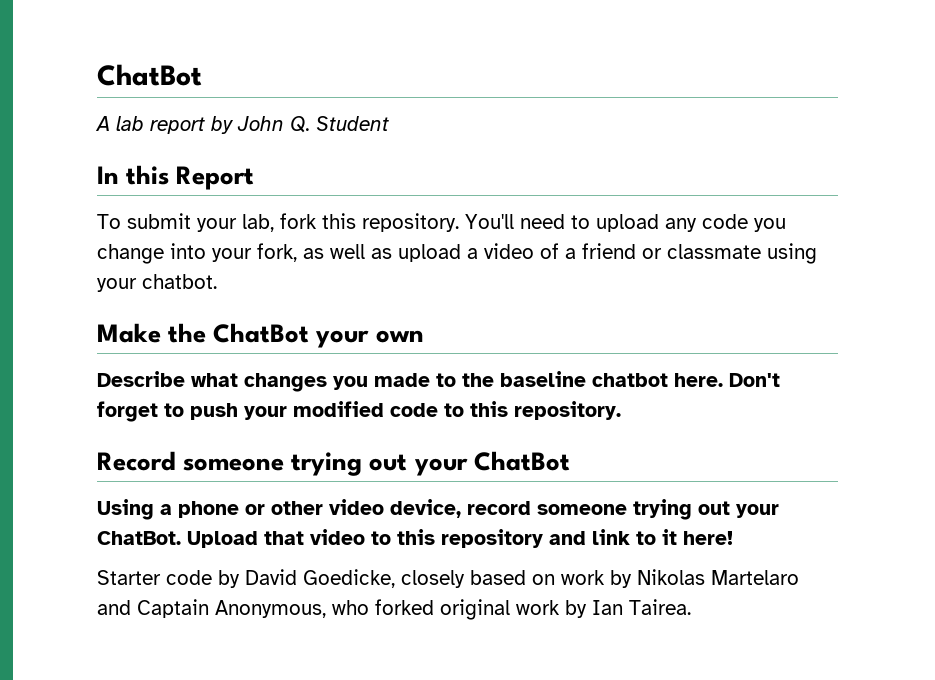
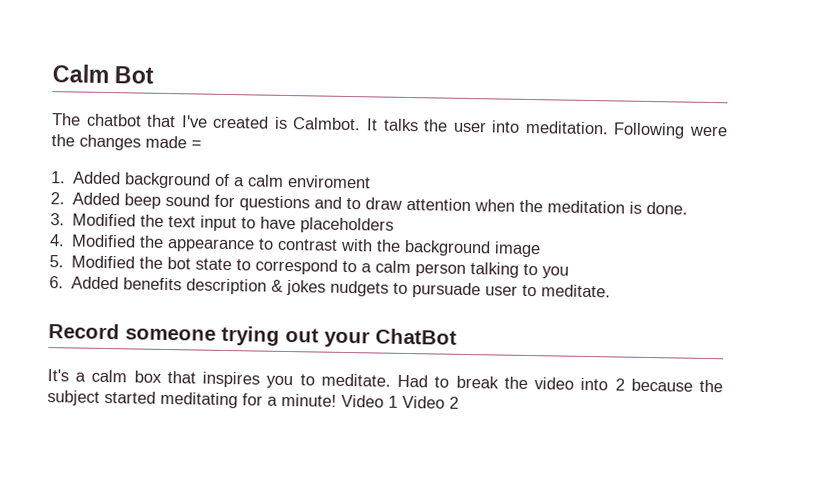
[97,64,202,86] [95,116,389,134] [97,165,255,190] [97,213,786,232] [97,243,817,264] [97,274,217,292] [97,323,424,348] [97,371,780,392] [97,401,621,422] ChatBot // A lab report by John Q. Student // In this Report // To submit your lab, fork this repository. You'll need to upload any code you change into your fork, as well as upload a video of a friend or classmate using your chatbot. // Make the ChatBot your own // Describe what changes you made to the baseline chatbot here. Don't forget to push your modified code to this repository. -> [52,64,155,84] [51,113,728,139] [51,134,202,151] [51,171,372,189] [50,192,689,215] [50,213,395,234] [49,234,542,258] [49,255,570,279] [49,276,612,299] Calm Bot // The chatbot that I've created is Calmbot. It talks the user into meditation. Following were the changes made = // 1. Added background of a calm enviroment // 2. Added beep sound for questions and to draw attention when the meditation is done. // 3. Modified the text input to have placeholders // 4. Modified the appearance to contrast with the background image // 5. Modified the bot state to correspond to a calm person talking to you // 6. Added benefits description & jokes nudgets to pursuade user to meditate.
[97,499,779,520] [97,529,733,548] [97,569,799,588] [97,599,691,620] Using a phone or other video device, record someone trying out your ChatBot. Upload that video to this repository and link to it here! // Starter code by David Goedicke, closely based on work by Nikolas Martelaro and Captain Anonymous, who forked original work by Ian Tairea. -> [47,369,724,393] [47,390,459,409] It's a calm box that inspires you to meditate. Had to break the video into 2 because the subject started meditating for a minute! Video 1 Video 2

